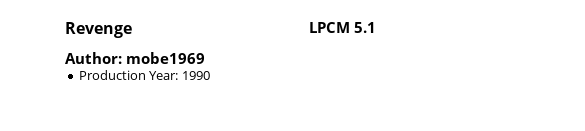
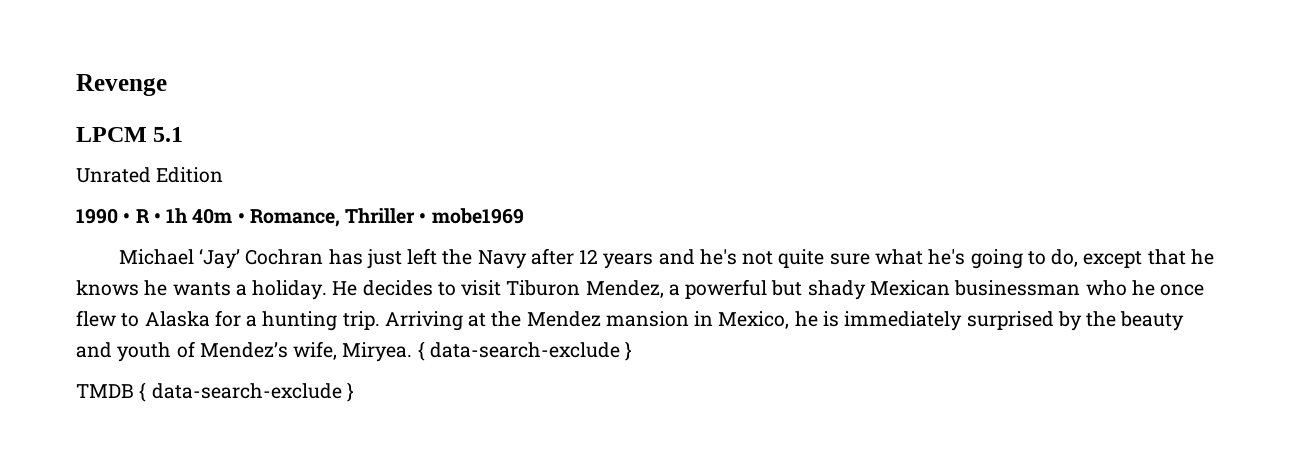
[65,52,205,64] [78,70,210,80] [309,22,376,33] Author: mobe1969 // Production Year: 1990 // LPCM 5.1 -> [76,127,184,142] [76,167,224,183] [76,208,524,227] [118,248,1214,269] [76,279,1205,300] [76,310,1185,331] [76,341,633,362] [76,382,354,402] LPCM 5.1 // Unrated Edition // 1990 • R • 1h 40m • Romance, Thriller • mobe1969 // Michael ‘Jay’ Cochran has just left the Navy after 12 years and he's not quite sure what he's going to do, except that he knows he wants a holiday. He decides to visit Tiburon Mendez, a powerful but shady Mexican businessman who he once flew to Alaska for a hunting trip. Arriving at the Mendez mansion in Mexico, he is immediately surprised by the beauty and youth of Mendez’s wife, Miryea. { data-search-exclude } // TMDB { data-search-exclude }

